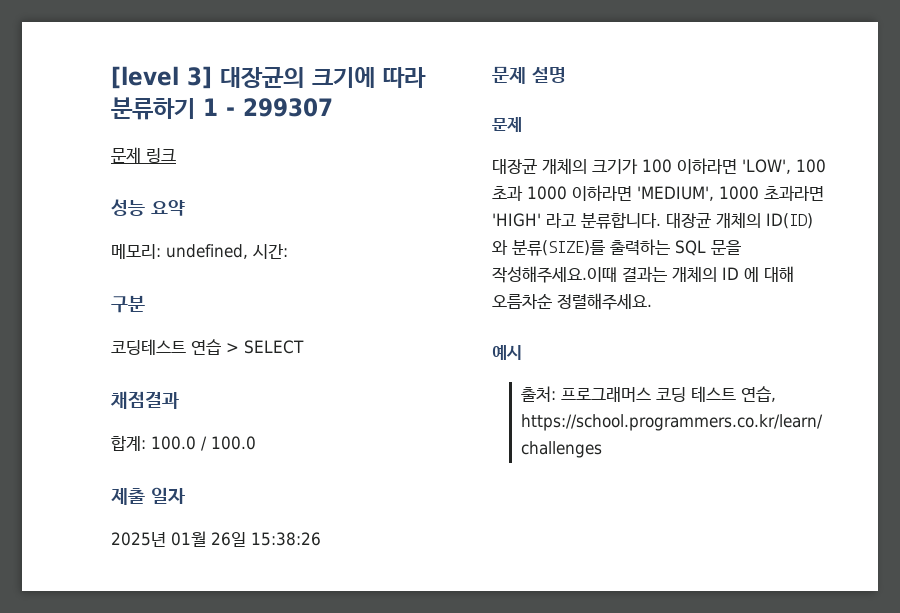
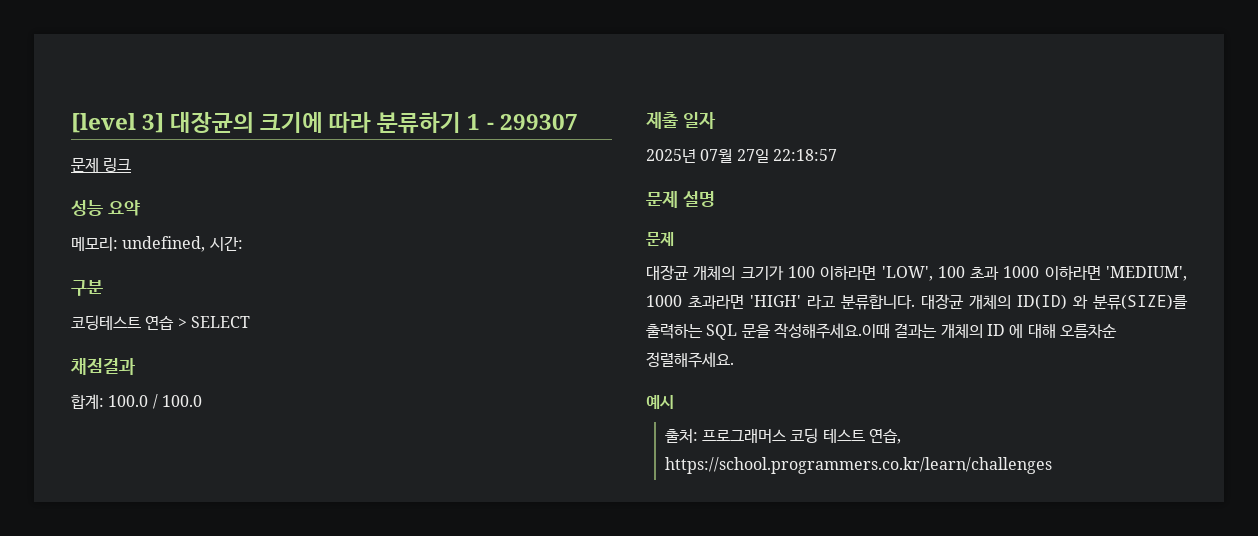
[171,531,321,547] 01월 26일 15:38:26 -> [700,148,837,163] 07월 27일 22:18:57

